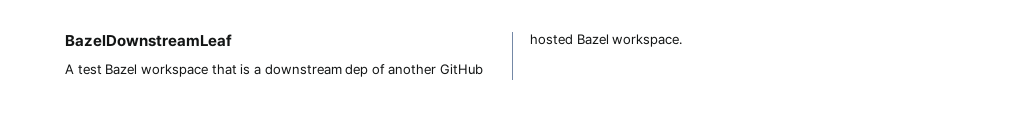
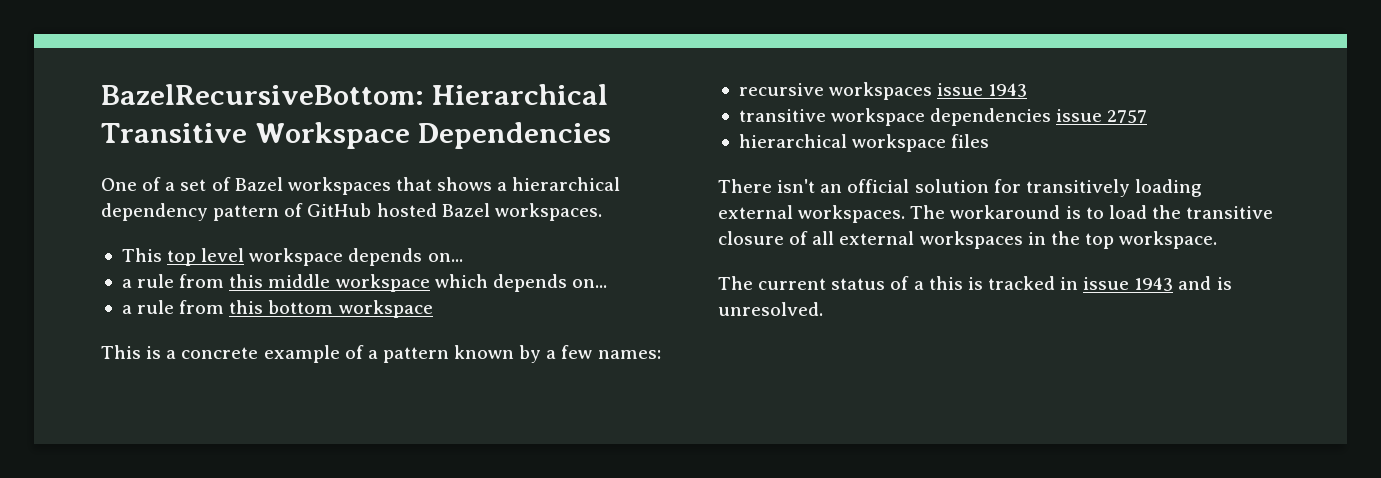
[65,34,232,47] [65,64,484,77] [530,34,683,47] BazelDownstreamLeaf // A test Bazel workspace that is a downstream dep of another GitHub hosted Bazel workspace. -> [101,84,608,105] [101,122,611,149] [101,177,621,195] [101,203,602,221] [121,248,463,266] [121,274,607,292] [121,300,433,318] [101,345,661,363] [738,82,1028,100] [738,108,1148,126] [738,134,990,152] [718,179,1202,197] [718,205,1274,223] [718,231,1218,249] [718,276,1232,291] [718,302,823,316] BazelRecursiveBottom: Hierarchical Transitive Workspace Dependencies // One of a set of Bazel workspaces that shows a hierarchical dependency pattern of GitHub hosted Bazel workspaces. // This top level workspace depends on... // a rule from this middle workspace which depends on... // a rule from this bottom workspace // This is a concrete example of a pattern known by a few names: // recursive workspaces issue 1943 // transitive workspace dependencies issue 2757 // hierarchical workspace files // There isn't an official solution for transitively loading external workspaces. The workaround is to load the transitive closure of all external workspaces in the top workspace. // The current status of a this is tracked in issue 1943 and is unresolved.

